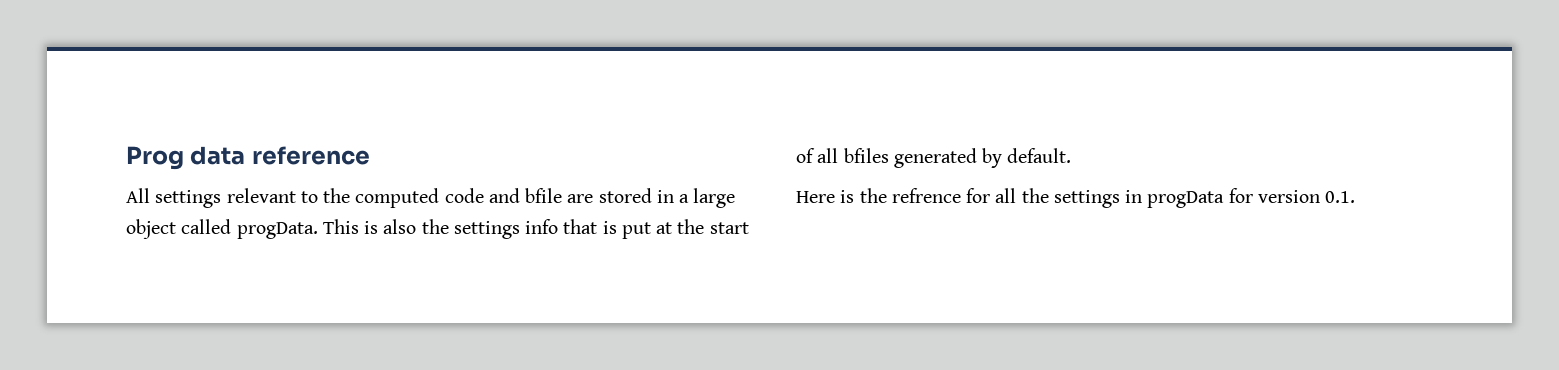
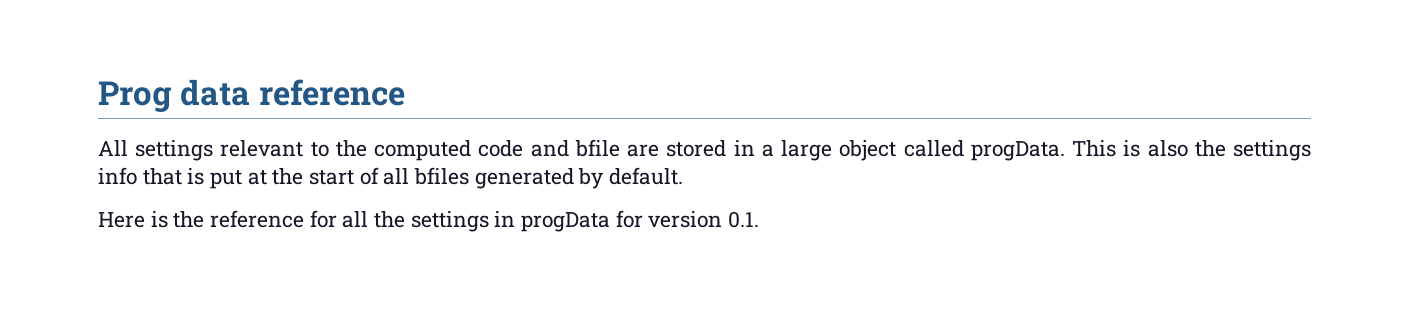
[891,188,961,203] refrence -> [210,210,305,228] reference

